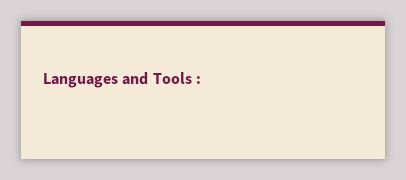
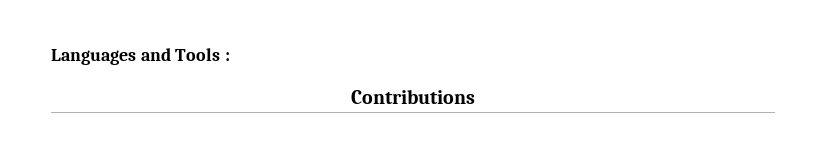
(201, 80) none -> [351,89,475,104] // Contributions

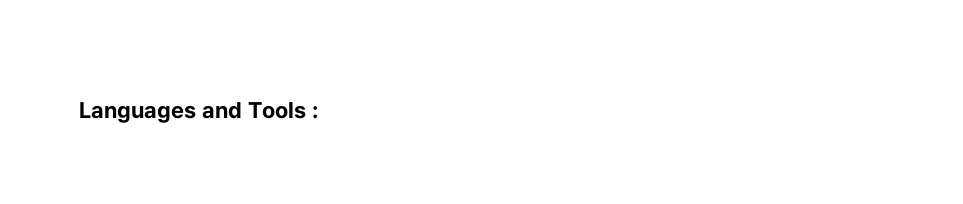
[351,89,475,104] // Contributions -> (319, 112) none

